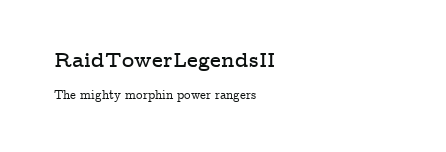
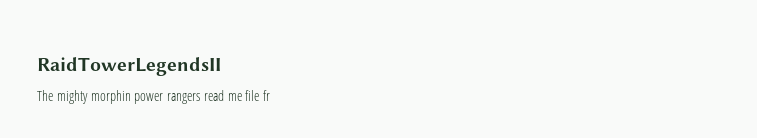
(256, 97) none -> [203,90,271,101] read me file fr

